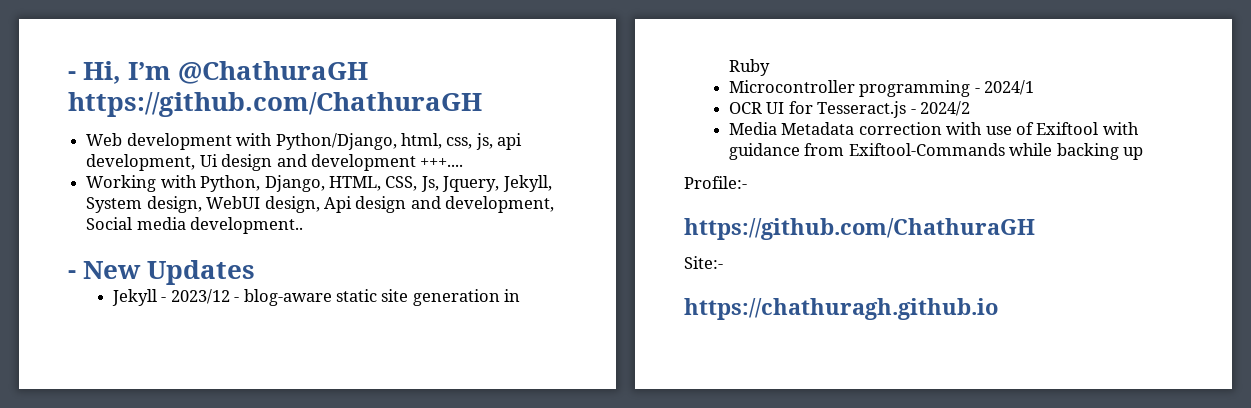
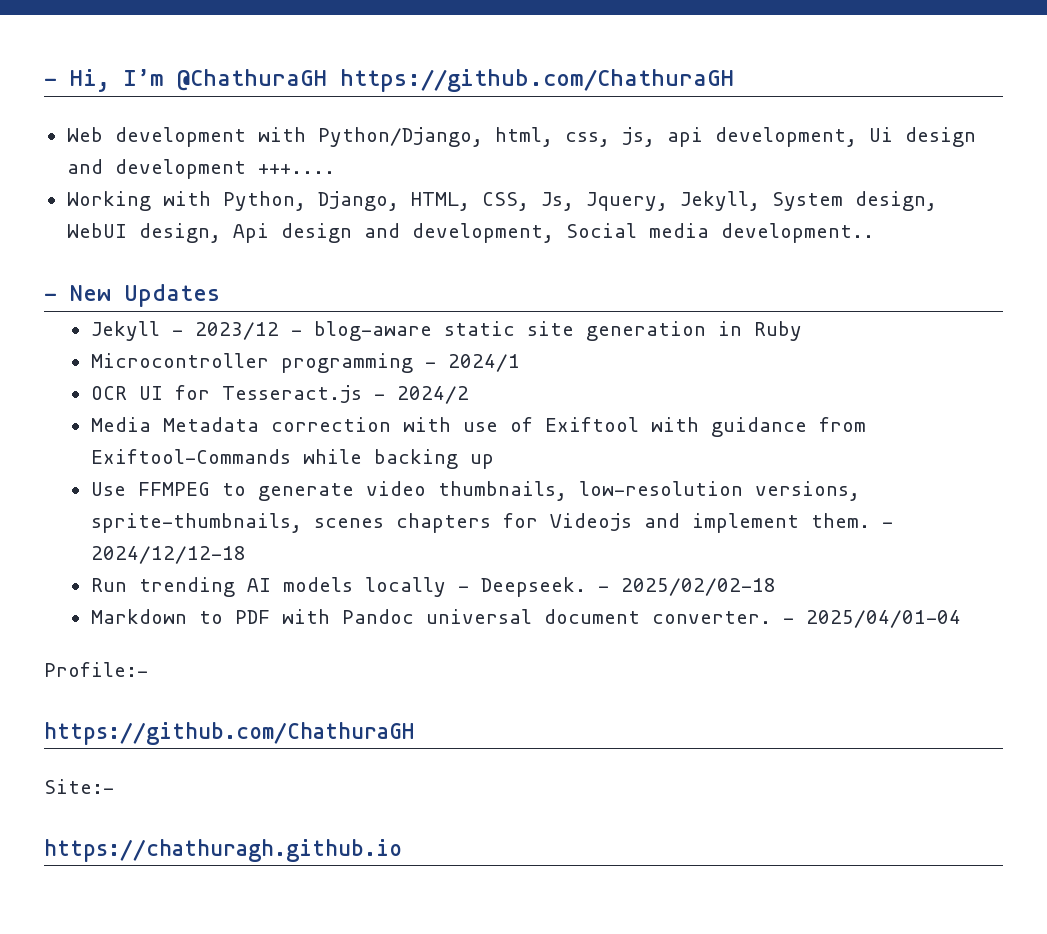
(1144, 153) none -> [90,481,860,501] [90,513,893,533] [90,546,246,564] [90,577,776,597] [90,609,961,628] // Use FFMPEG to generate video thumbnails, low-resolution versions, sprite-thumbnails, scenes chapters for Videojs and implement them. - 2024/12/12-18 // Run trending AI models locally - Deepseek. - 2025/02/02-18 // Markdown to PDF with Pandoc universal document converter. - 2025/04/01-04

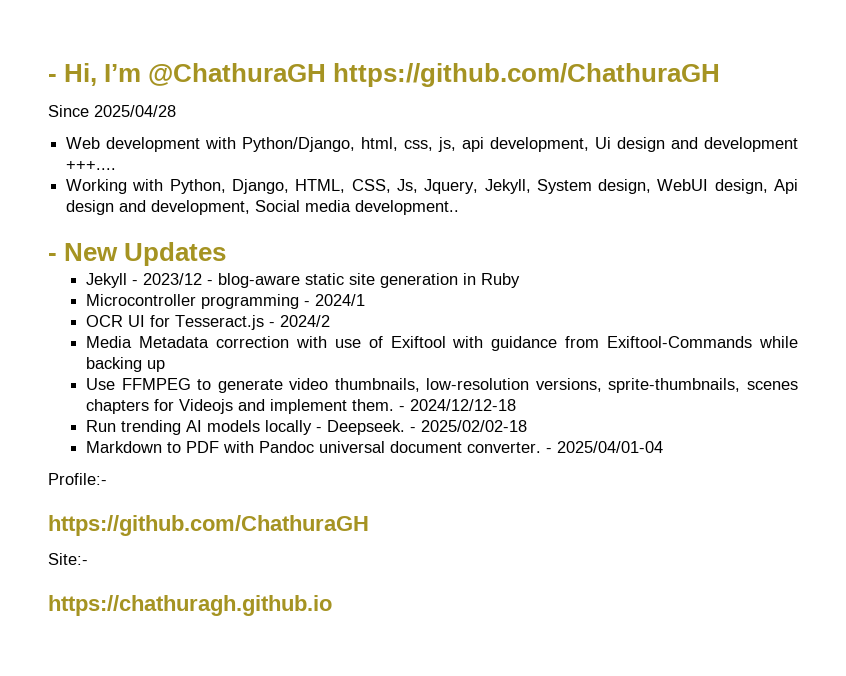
(734, 80) none -> [48,105,176,117] // Since 2025/04/28

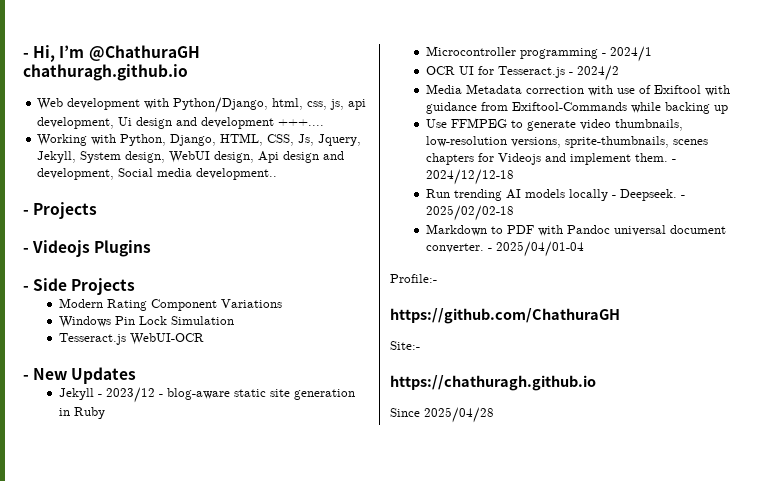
[333,63,721,87] [48,105,176,117] https://github.com/ChathuraGH // Since 2025/04/28 -> [23,64,188,81] chathuragh.github.io
(460, 207) none -> [23,202,98,219] [23,240,152,257] [23,278,136,295] [58,298,282,311] [58,316,234,328] [58,333,204,345] // - Projects // - Videojs Plugins // - Side Projects // Modern Rating Component Variations // Windows Pin Lock Simulation // Tesseract.js WebUI-OCR
(332, 605) none -> [390,407,494,423] // Since 2025/04/28

